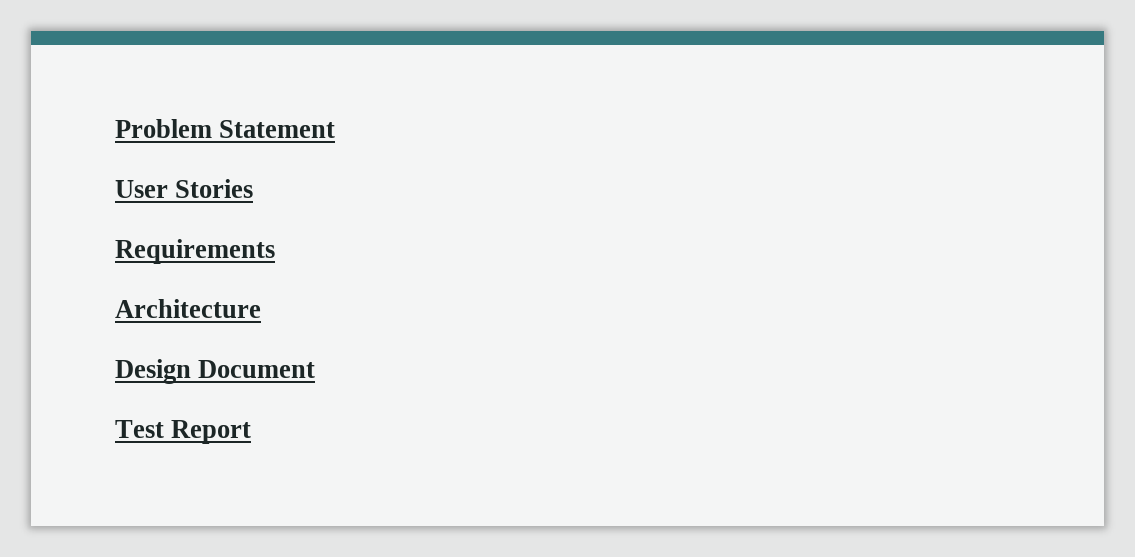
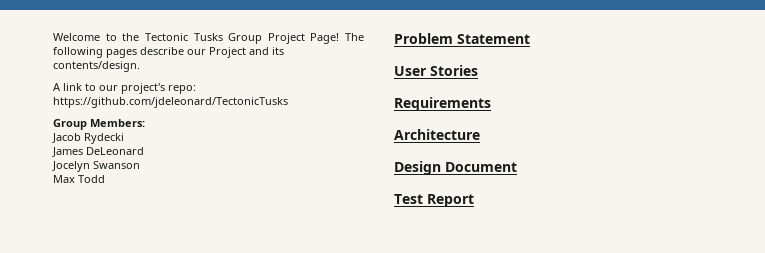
(115, 128) none -> [53,33,364,44] [53,47,284,58] [53,61,140,72] [53,83,196,94] [53,97,288,108] [53,119,145,130] [52,133,124,144] [52,147,144,157] [52,161,140,172] [53,175,105,183] Welcome to the Tectonic Tusks Group Project Page! The following pages describe our Project and its contents/design. // A link to our project's repo: https://github.com/jdeleonard/TectonicTusks // Group Members: // Jacob Rydecki // James DeLeonard // Jocelyn Swanson // Max Todd //

